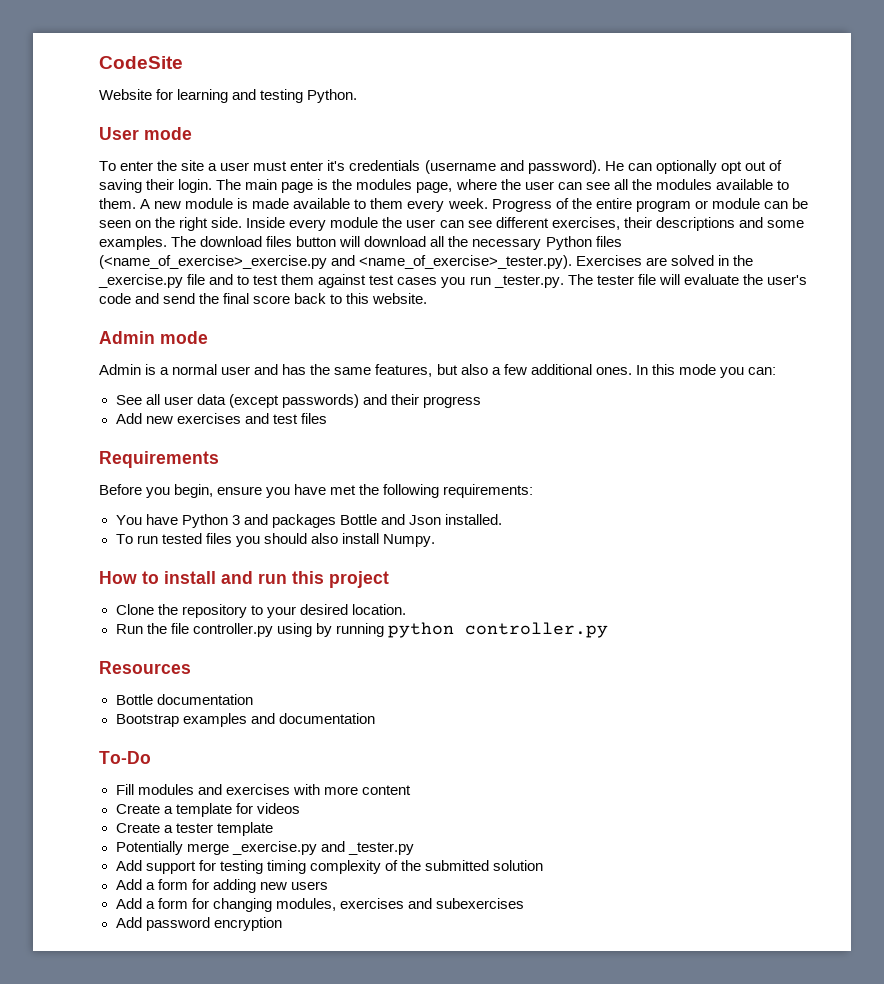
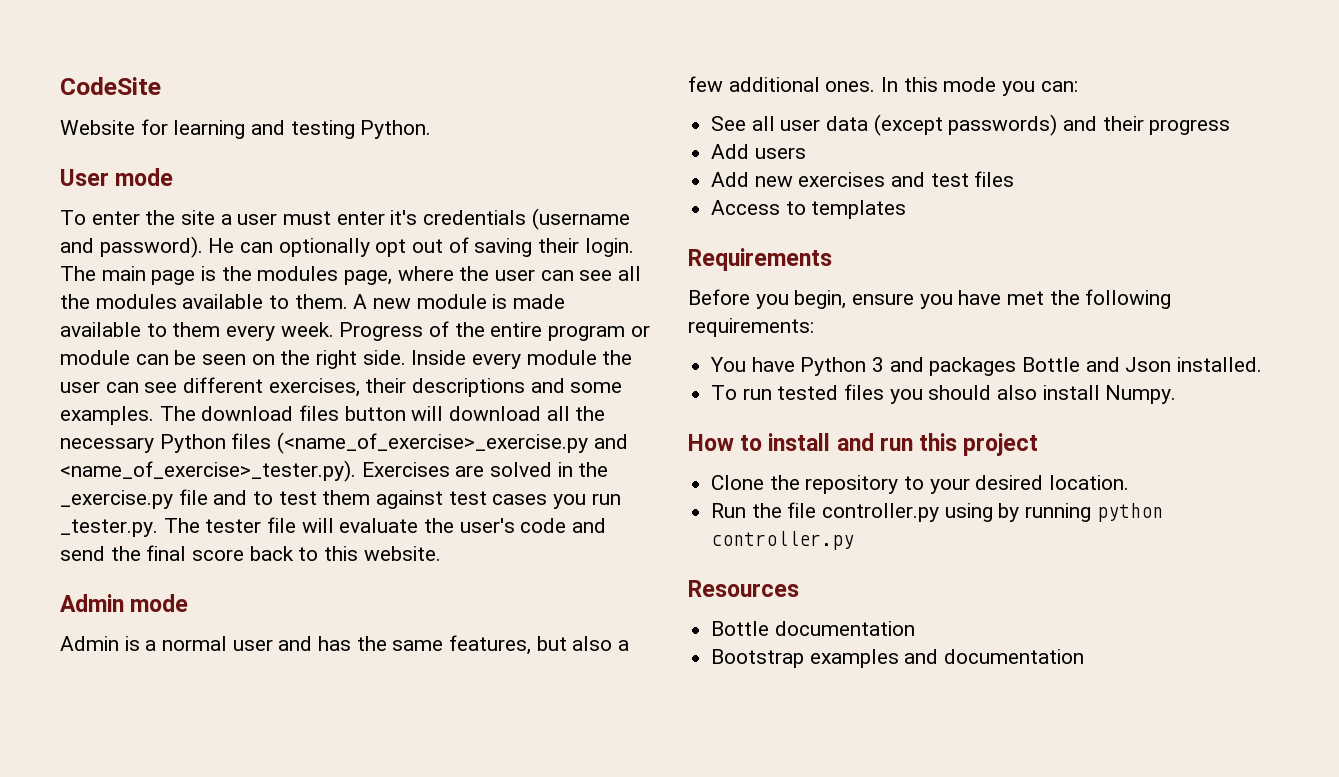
(481, 402) none -> [711,144,806,159] // Add users
(327, 418) none -> [711,200,907,219] // Access to templates
[99,751,151,764] [115,784,411,795] [115,803,300,817] [115,822,273,836] [115,841,414,855] [115,860,543,874] [115,879,328,893] [115,898,524,912] [115,917,282,931] // To-Do // Fill modules and exercises with more content // Create a template for videos // Create a tester template // Potentially merge _exercise.py and _tester.py // Add support for testing timing complexity of the submitted solution // Add a form for adding new users // Add a form for changing modules, exercises and subexercises // Add password encryption -> (1085, 656) none

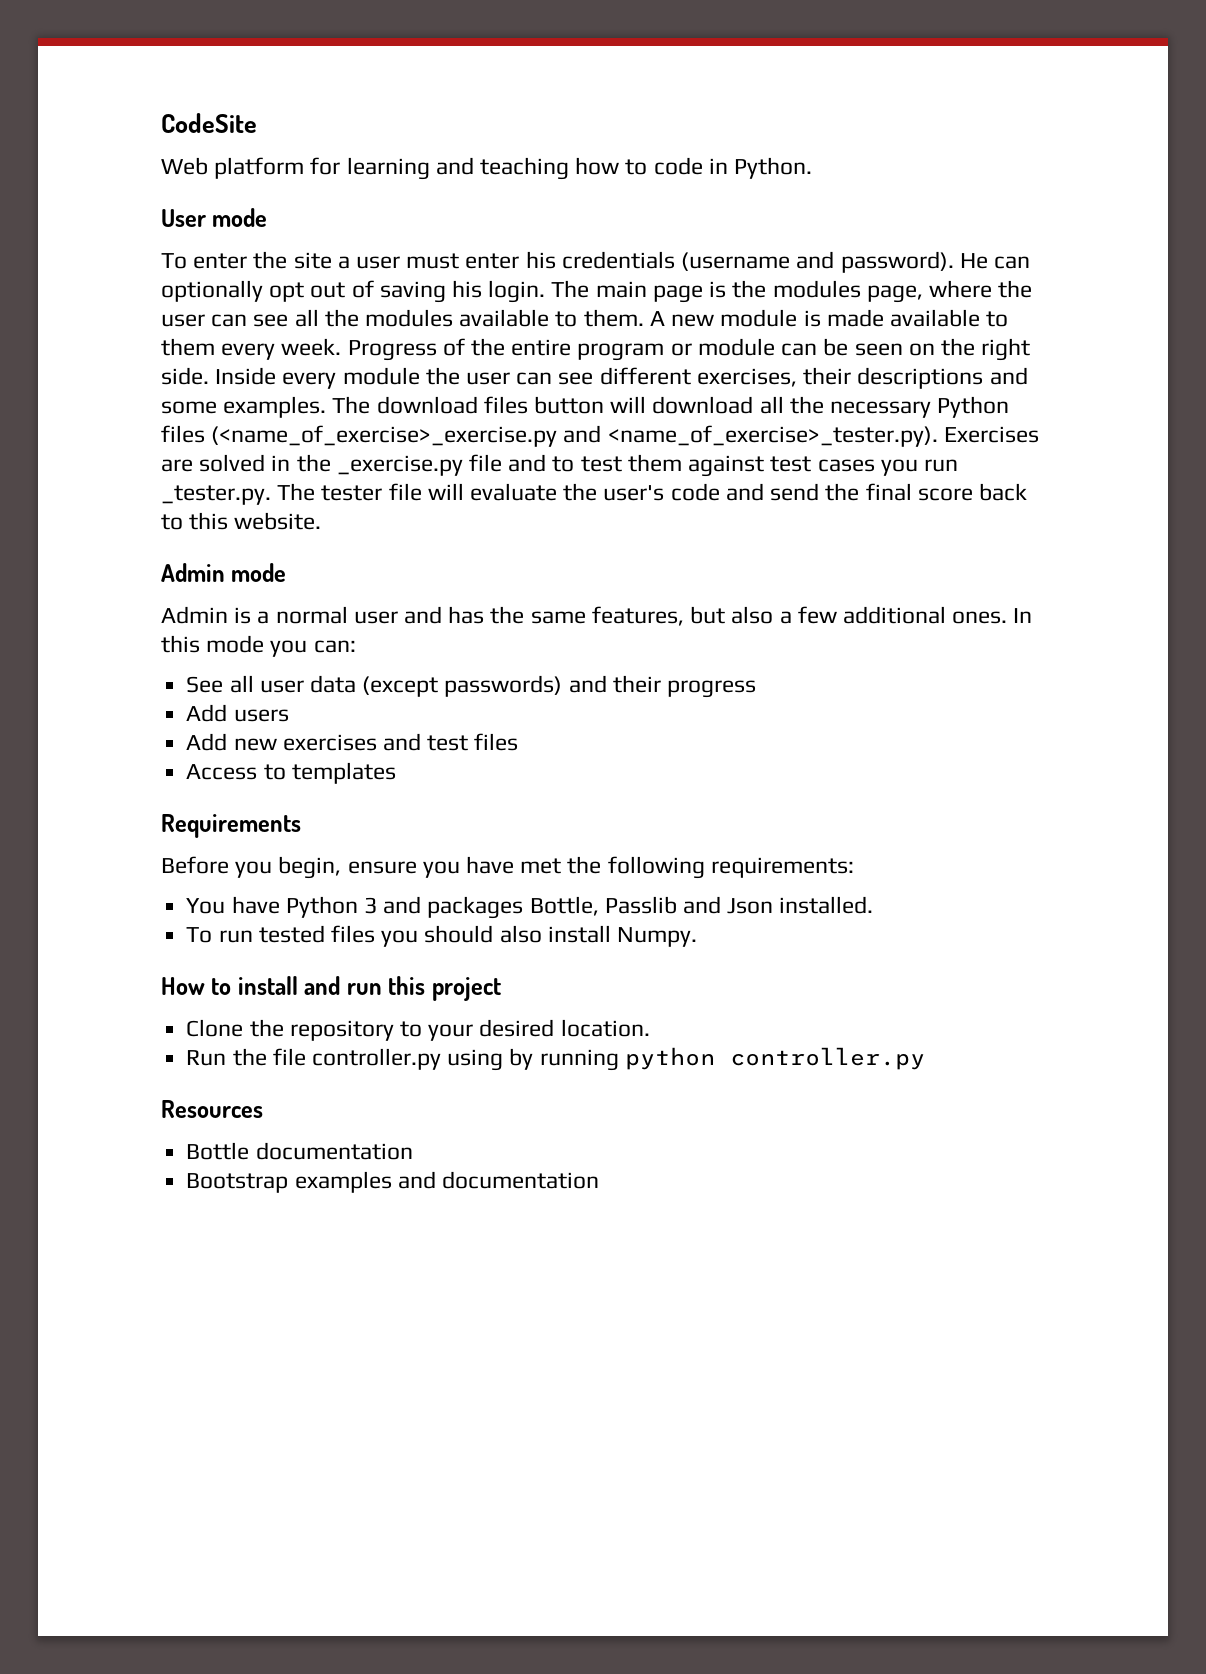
[60,120,135,135] Website -> [161,157,305,179] Web platform
[290,120,355,139] testing -> [480,157,728,180] teaching how to code in
[390,210,418,225] it's -> [525,251,556,269] his
[538,238,580,253] their -> [452,280,483,298] his
[1022,357,1081,372] Bottle -> [529,896,677,916] Bottle, Passlib

